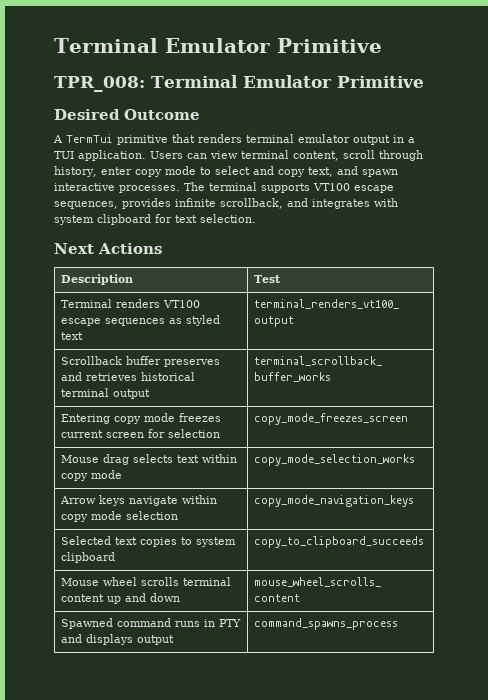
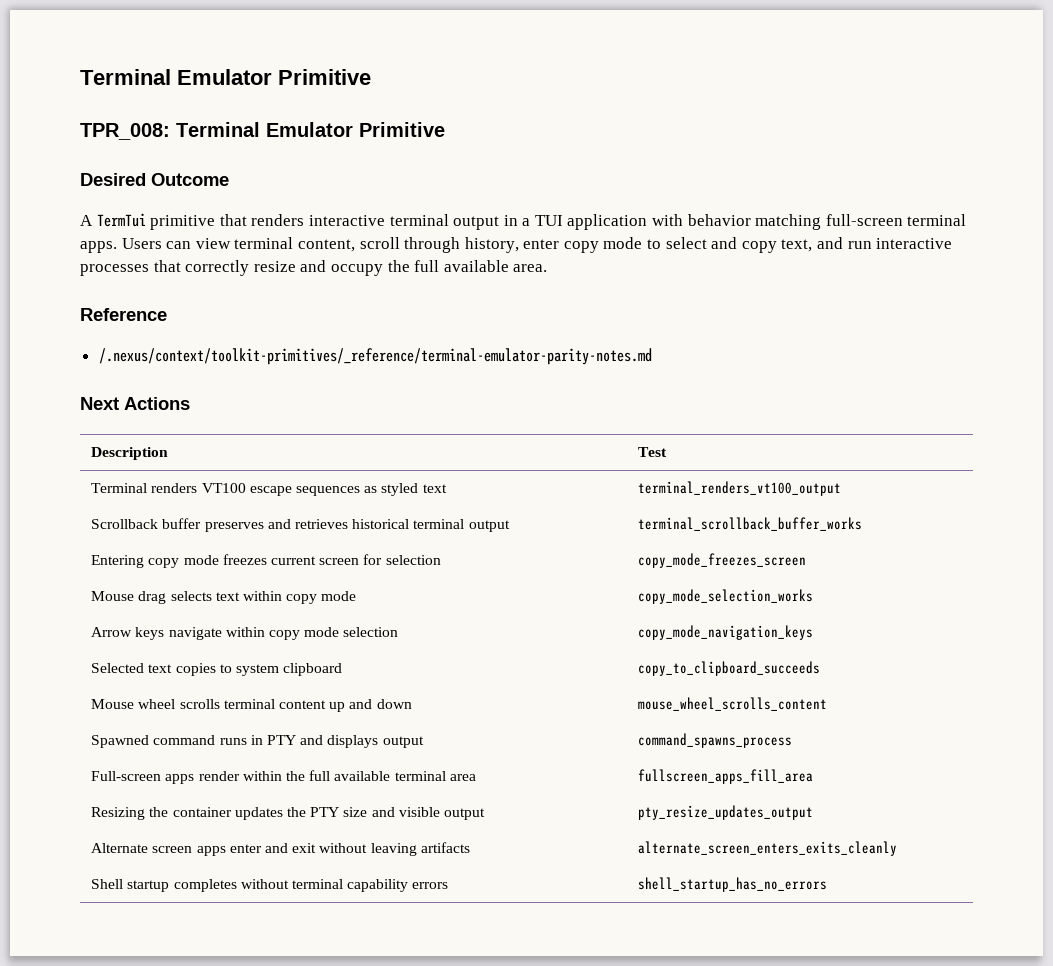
[246,134,350,143] terminal emulator -> [308,214,449,226] interactive terminal
[78,150,146,161] application. -> [567,214,967,230] [80,241,117,253] application with behavior matching full-screen terminal apps.
[361,169,398,177] [54,182,394,193] [54,198,398,209] [54,214,256,225] spawn interactive processes. The terminal supports VT100 escape sequences, provides infinite scrollback, and integrates with system clipboard for text selection. -> [847,238,953,249] [80,260,548,276] [80,308,167,321] [98,348,652,365] run interactive processes that correctly resize and occupy the full available area. // Reference // /.nexus/context/toolkit-primitives/_reference/terminal-emulator-parity-notes.md
(399, 624) none -> [91,770,476,784] [638,769,814,784] [91,807,485,820] [638,805,814,820] [91,842,470,856] [638,841,898,856] [91,879,449,892] [638,877,828,892] // Full-screen apps render within the full available terminal area | fullscreen_apps_fill_area // Resizing the container updates the PTY size and visible output | pty_resize_updates_output // Alternate screen apps enter and exit without leaving artifacts | alternate_screen_enters_exits_cleanly // Shell startup completes without terminal capability errors | shell_startup_has_no_errors

